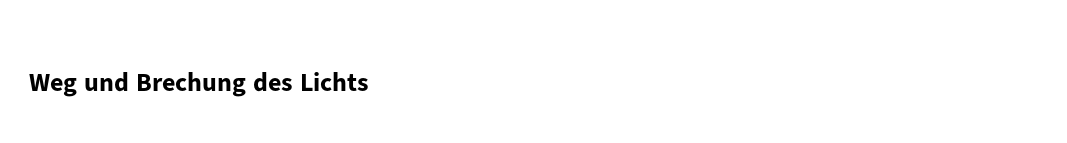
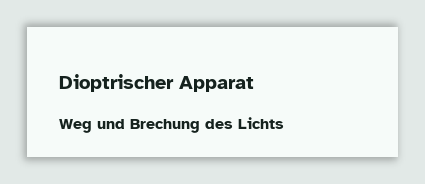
(29, 85) none -> [59,74,254,92] Dioptrischer Apparat //

